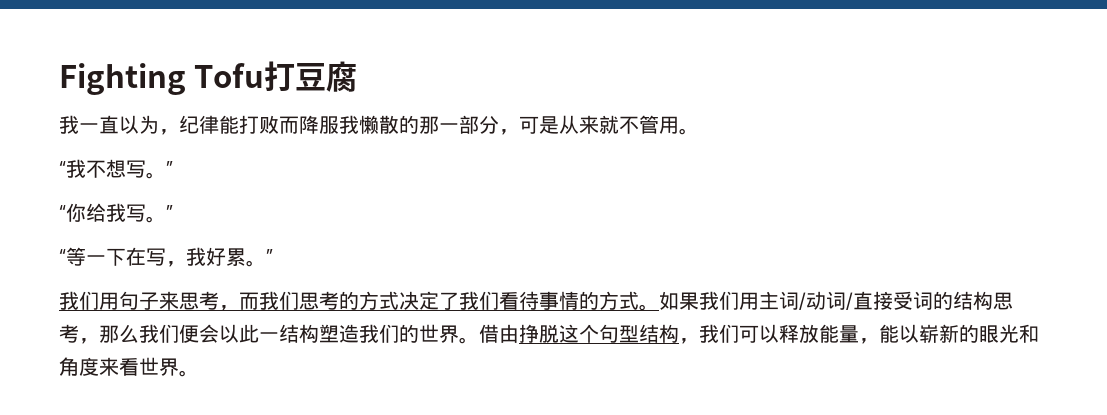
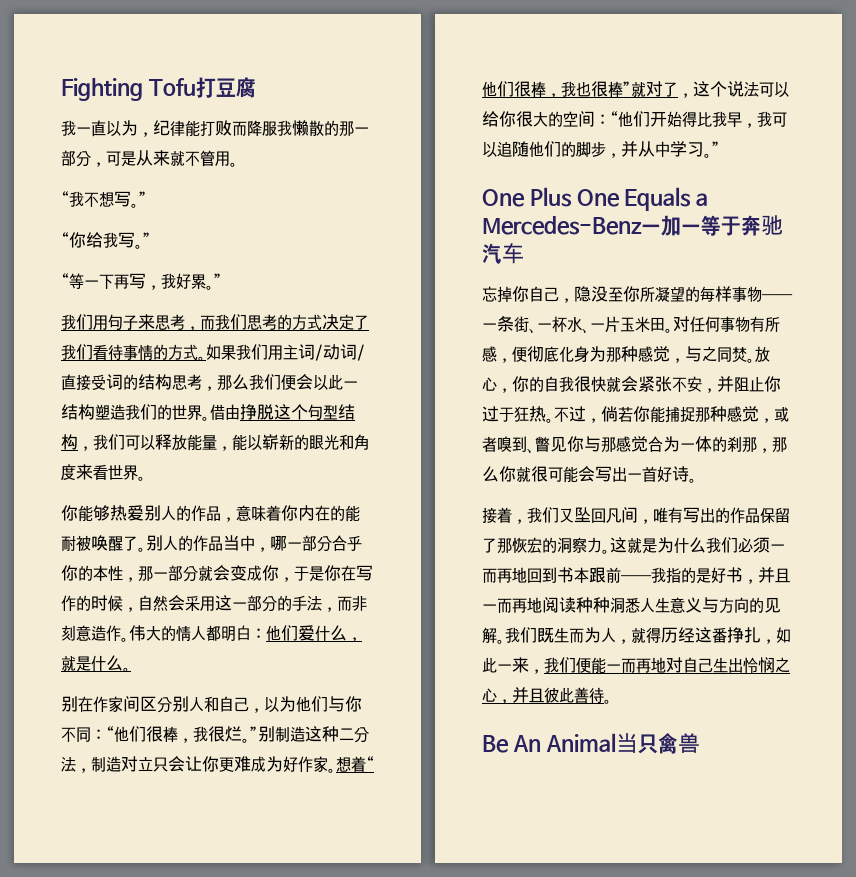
[126,247,146,266] 在 -> [114,274,129,289] 再
(199, 373) none -> [61,505,360,522] [61,535,362,552] [61,565,373,582] [61,595,367,612] [61,625,362,642] [61,655,131,672] [61,696,362,713] [61,726,369,743] [61,756,374,773] [482,81,789,98] [482,111,787,128] [482,141,720,158] [482,187,709,211] [482,215,783,236] [482,243,524,264] [482,286,793,303] [482,316,780,334] [482,346,770,363] [482,376,781,393] [482,406,789,423] [482,436,787,454] [482,466,697,483] [482,507,790,524] [482,537,785,554] [482,567,790,584] [482,597,781,613] [482,627,791,644] [482,657,790,674] [482,687,612,704] [482,733,700,754] // 你能够热爱别人的作品，意味着你内在的能耐被唤醒了。别人的作品当中，哪一部分合乎你的本性，那一部分就会变成你，于是你在写作的时候，自然会采用这一部分的手法，而非刻意造作。伟大的情人都明白：他们爱什么，就是什么。 // 别在作家间区分别人和自己，以为他们与你不同：“他们很棒，我很烂。”别制造这种二分法，制造对立只会让你更难成为好作家。想着“他们很棒，我也很棒”就对了，这个说法可以给你很大的空间：“他们开始得比我早，我可以追随他们的脚步，并从中学习。” // One Plus One Equals a Mercedes-Benz一加一等于奔驰汽车 // 忘掉你自己，隐没至你所凝望的每样事物——一条街、一杯水、一片玉米田。对任何事物有所感，便彻底化身为那种感觉，与之同焚。放心，你的自我很快就会紧张不安，并阻止你过于狂热。不过，倘若你能捕捉那种感觉，或者嗅到、瞥见你与那感觉合为一体的刹那，那么你就很可能会写出一首好诗。 // 接着，我们又坠回凡间，唯有写出的作品保留了那恢宏的洞察力。这就是为什么我们必须一而再地回到书本跟前——我指的是好书，并且一而再地阅读种种洞悉人生意义与方向的见解。我们既生而为人，就得历经这番挣扎，如此一来，我们便能一而再地对自己生出怜悯之心，并且彼此善待。 // Be An Animal当只禽兽

